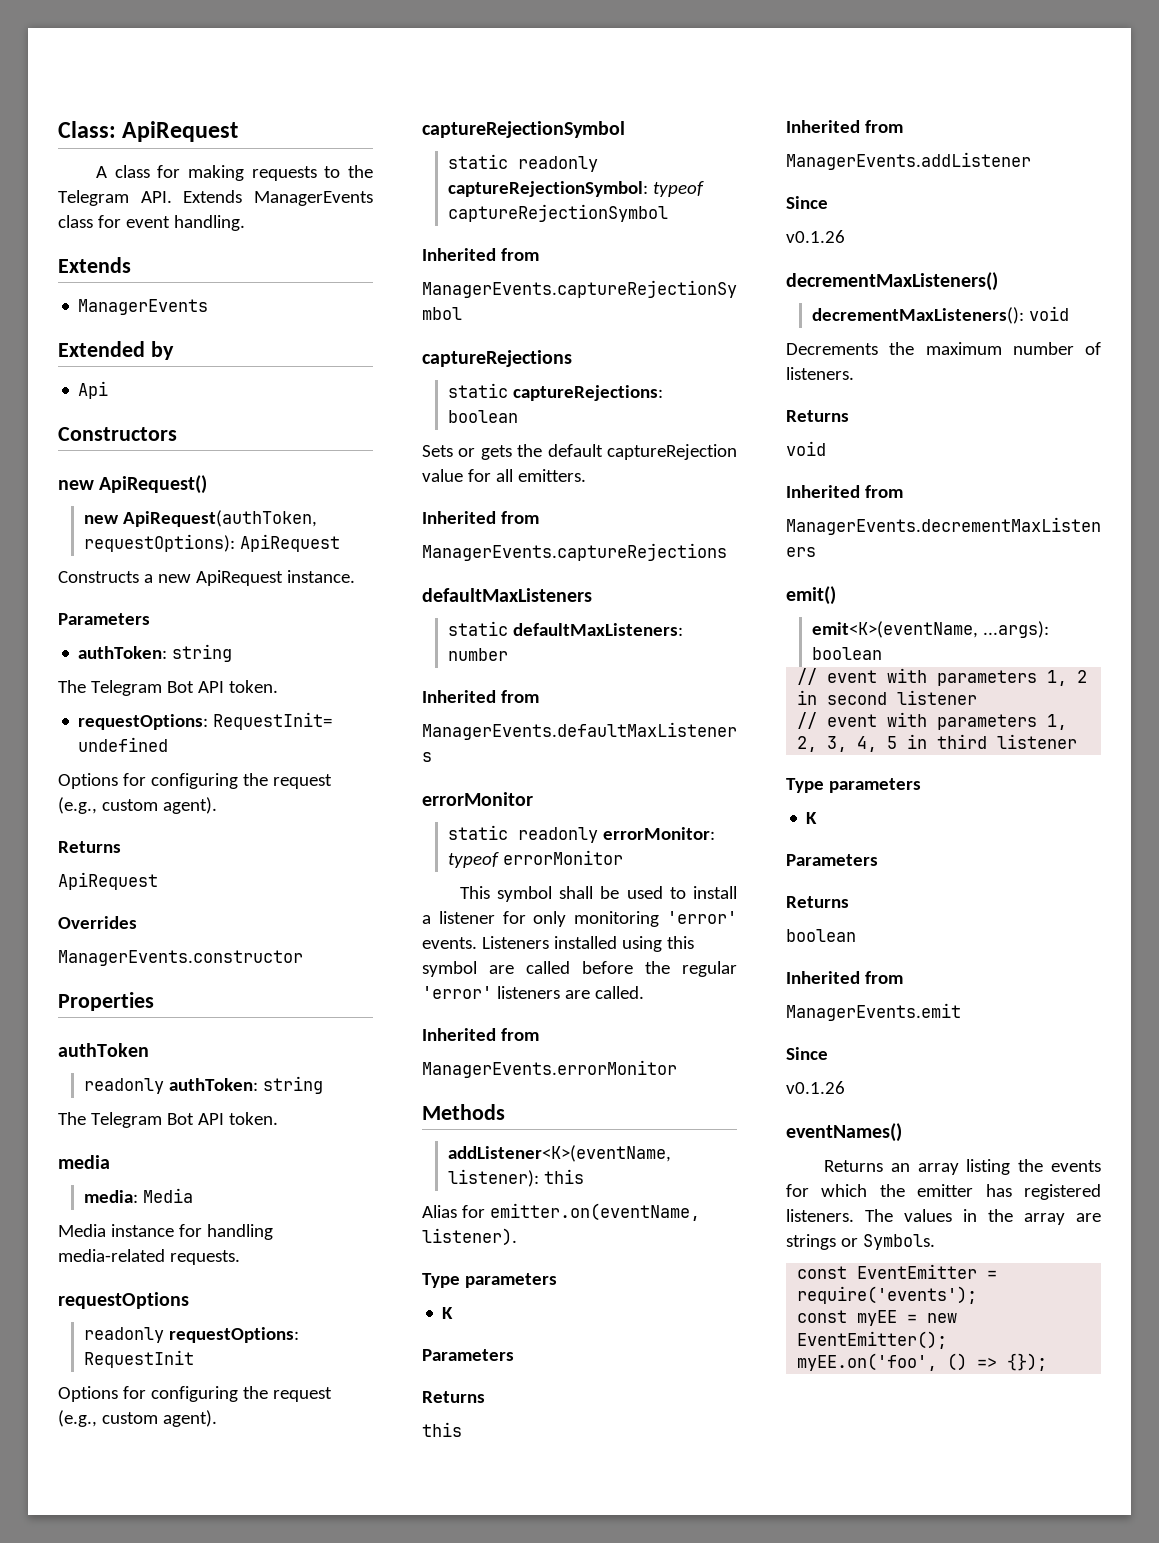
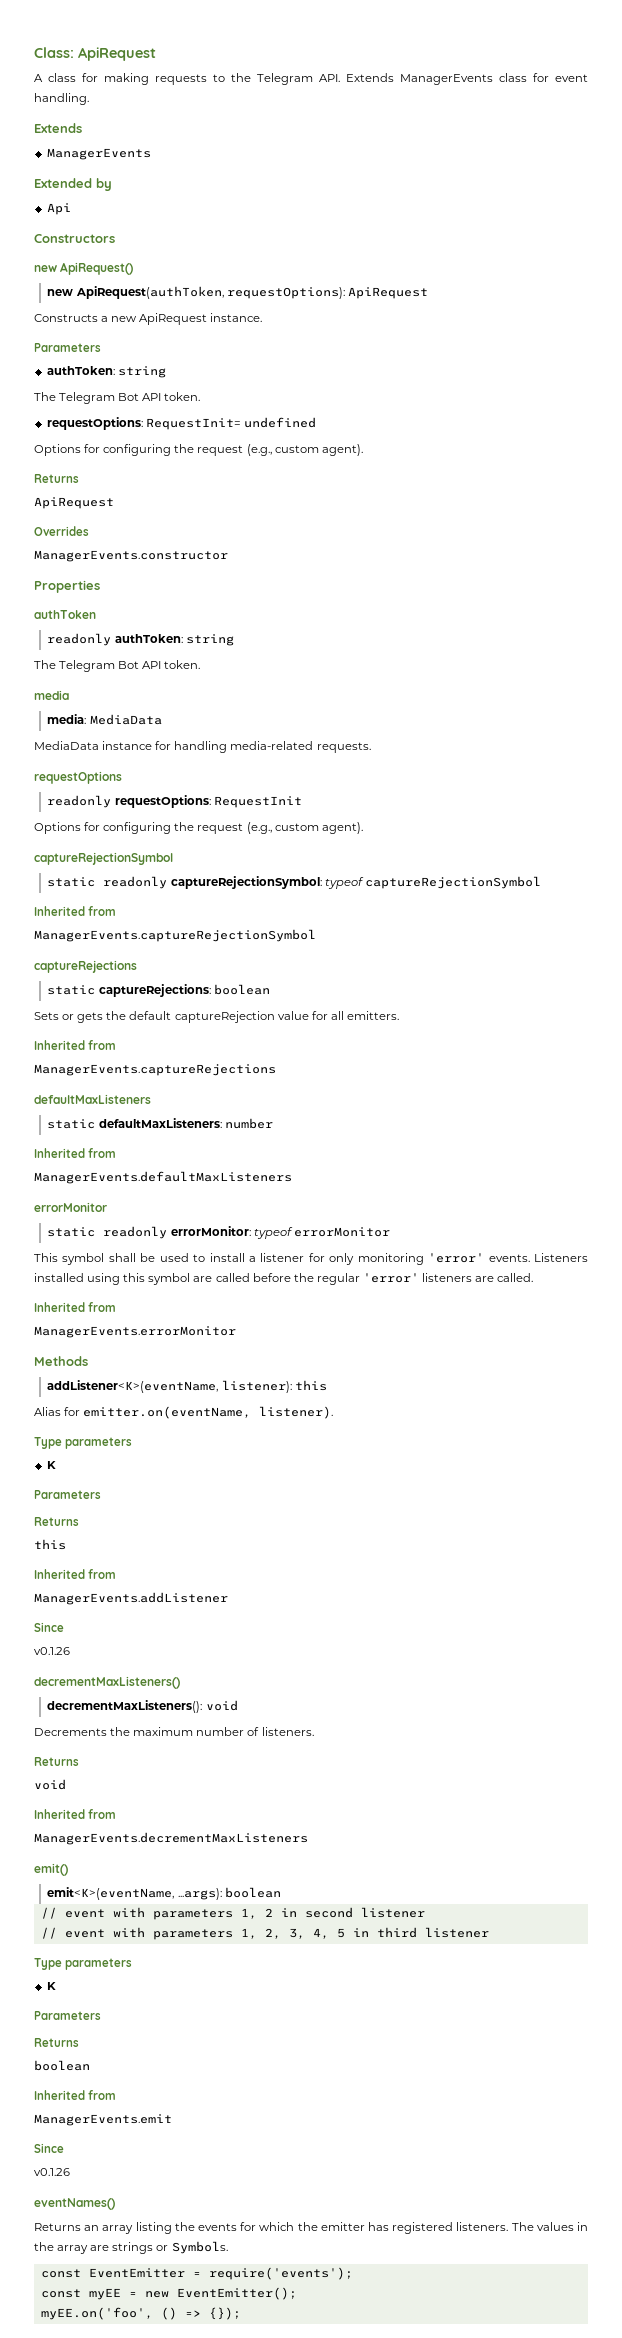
[143,1188,194,1203] [58,1224,106,1237] Media // Media -> [89,714,162,725] [34,741,99,750] MediaData // MediaData

